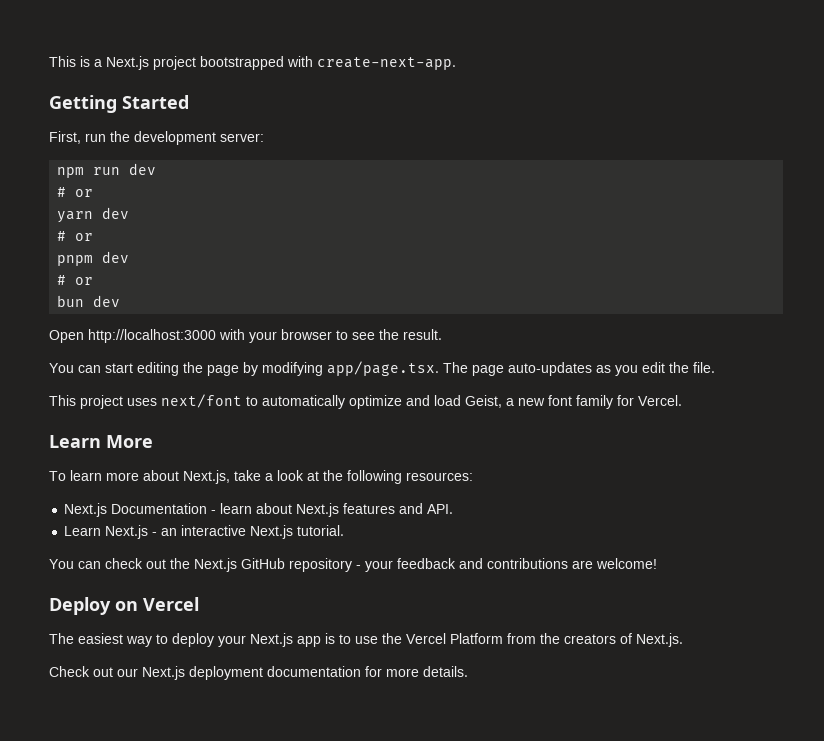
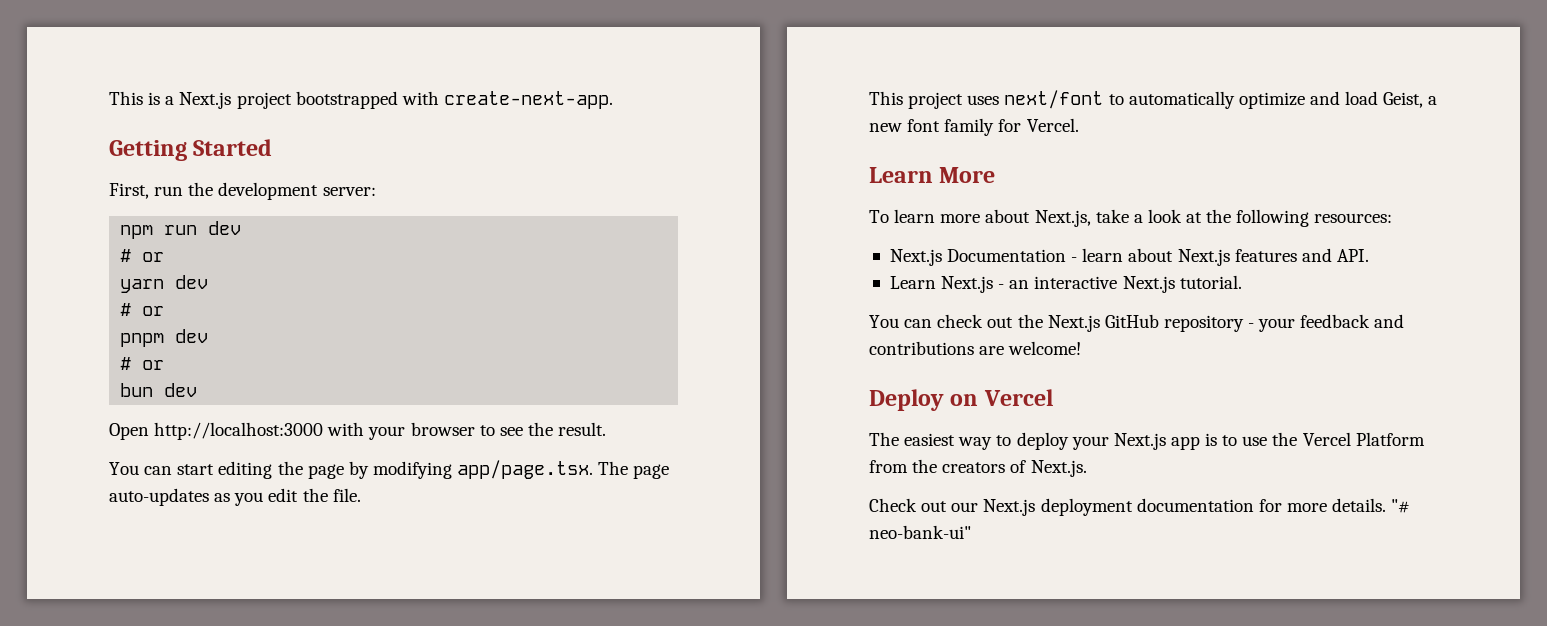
(468, 671) none -> [1391,499,1411,513] [869,525,971,539] "# neo-bank-ui"

